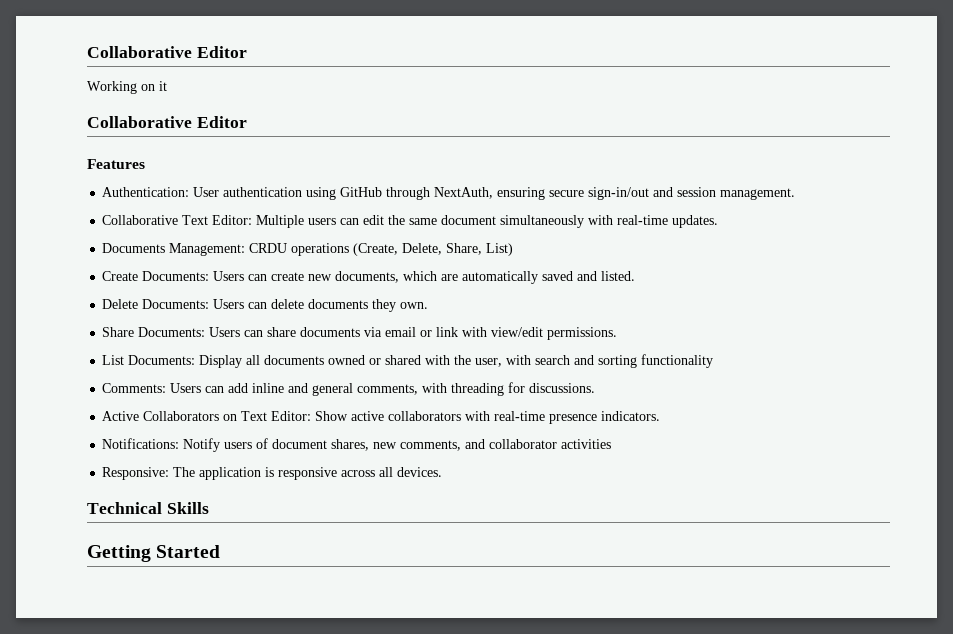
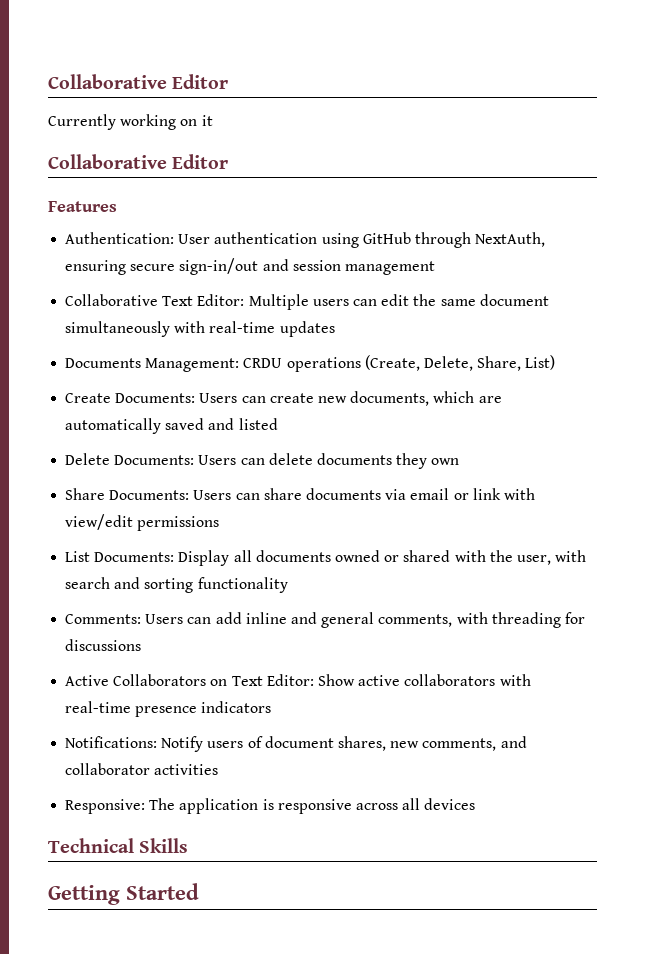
[87,46,247,58] [87,81,137,94] Collaborative Editor // Working -> [48,74,229,89] [48,114,177,130] Collaborative Editor // Currently working
[720,188,796,200] management. -> [344,261,435,275] management
[672,215,719,228] updates. -> [279,321,335,337] updates
[601,271,636,281] listed. -> [238,418,278,430] listed
[400,302,429,309] own. -> [431,458,460,465] own
[547,327,618,340] permissions. -> [137,516,220,531] permissions
[529,383,596,393] discussions. -> [65,639,142,651] discussions
[601,411,661,421] indicators. -> [201,701,272,713] indicators
[397,467,443,477] devices. -> [424,798,476,810] devices

